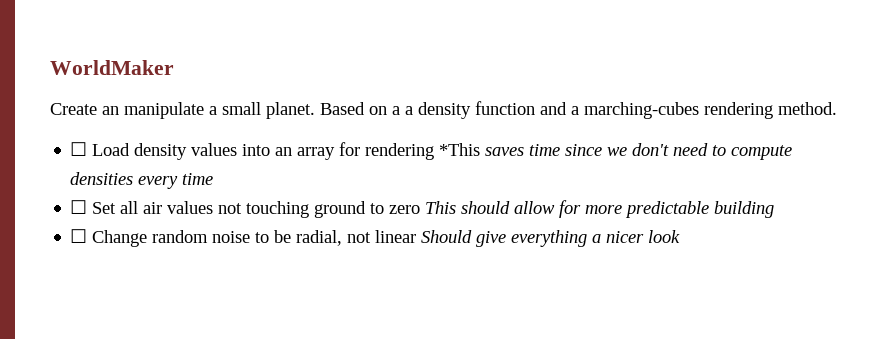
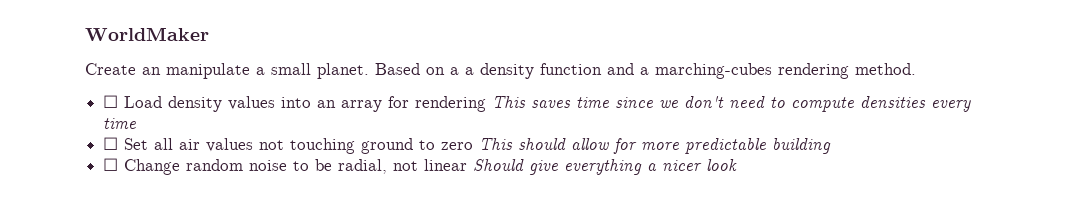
[439,143,481,156] *This -> [492,96,527,108] This

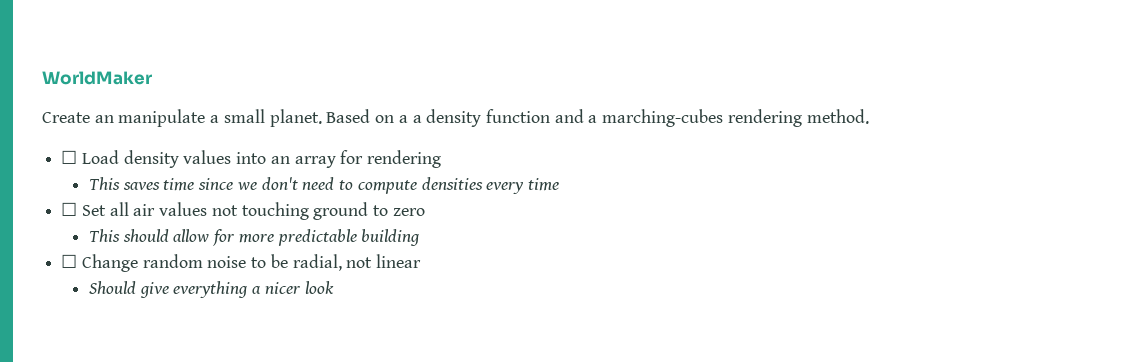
(487, 104) none -> (442, 159) //
(474, 146) none -> (425, 212) //
(468, 165) none -> (422, 261) //

